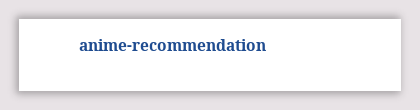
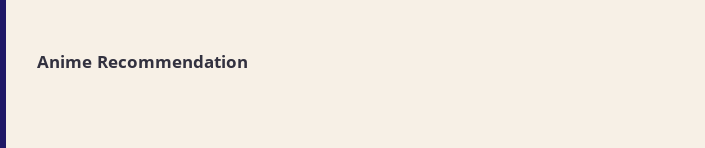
[79,39,266,51] anime-recommendation -> [37,55,248,68] Anime Recommendation

